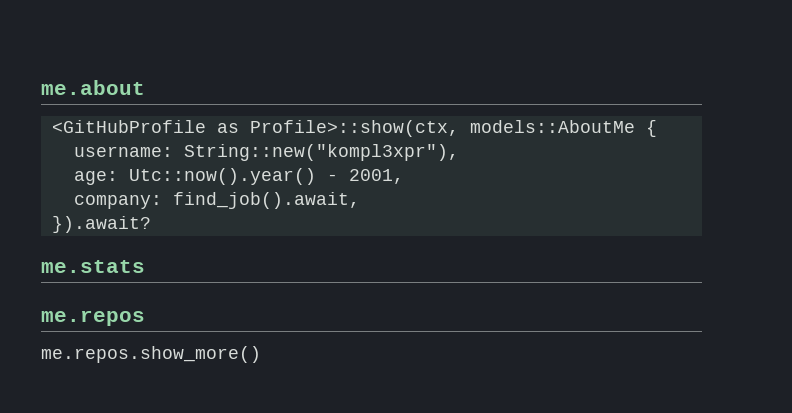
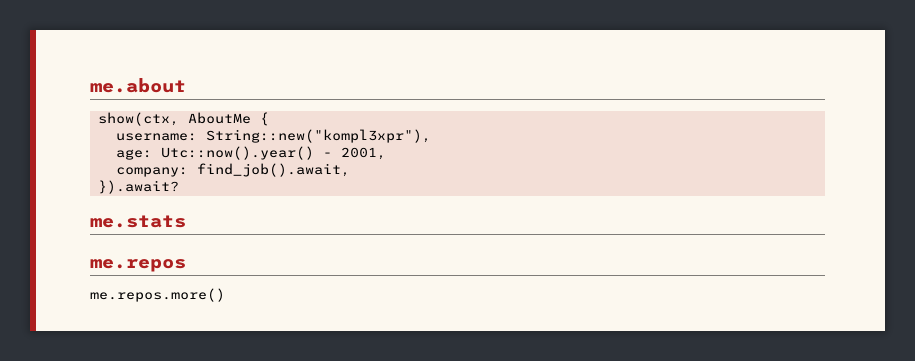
[51,120,635,137] <GitHubProfile as Profile>::show(ctx, models::AboutMe -> [97,112,251,126] show(ctx, AboutMe
[41,346,261,363] me.repos.show_more() -> [90,288,225,302] me.repos.more()

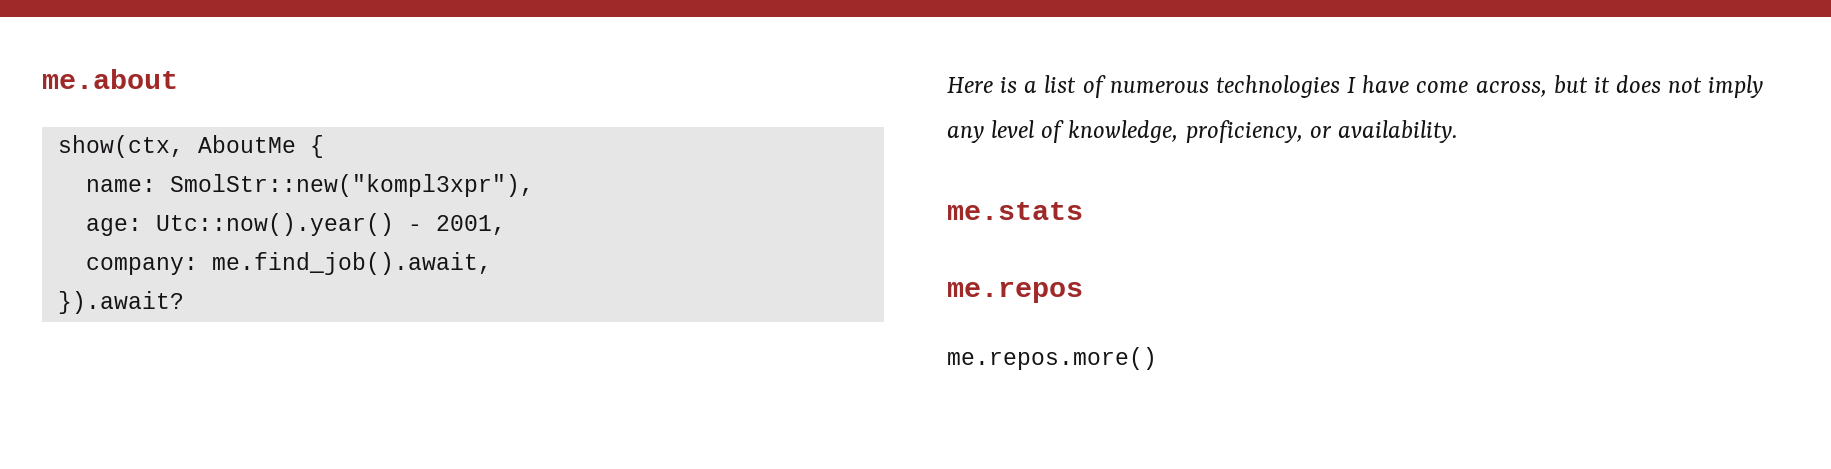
[115,129,431,143] username: String::new("kompl3xpr"), -> [85,174,534,197] name: SmolStr::new("kompl3xpr"),
[196,163,350,177] find_job().await, -> [211,252,492,275] me.find_job().await,
(179, 187) none -> [947,75,1764,98] [947,120,1458,143] // Here is a list of numerous technologies I have come across, but it does not imply any level of knowledge, proficiency, or availability.

